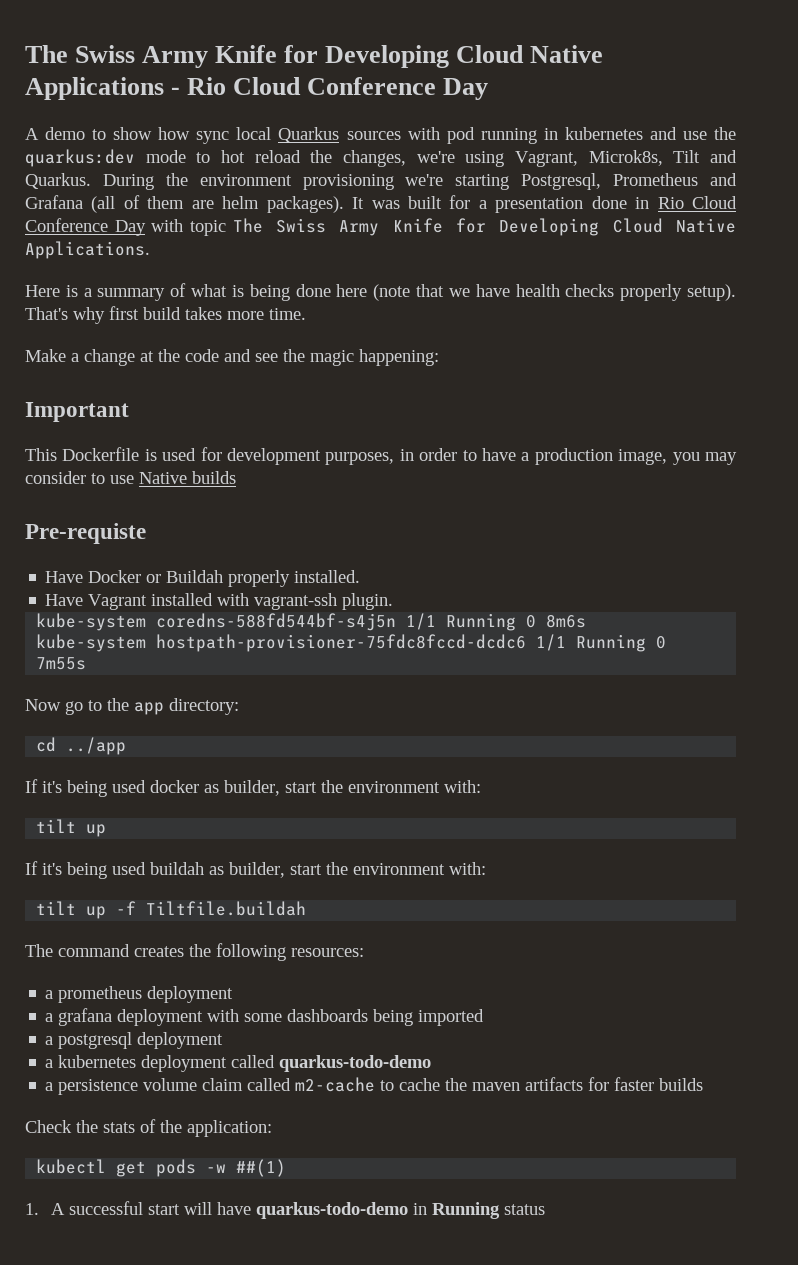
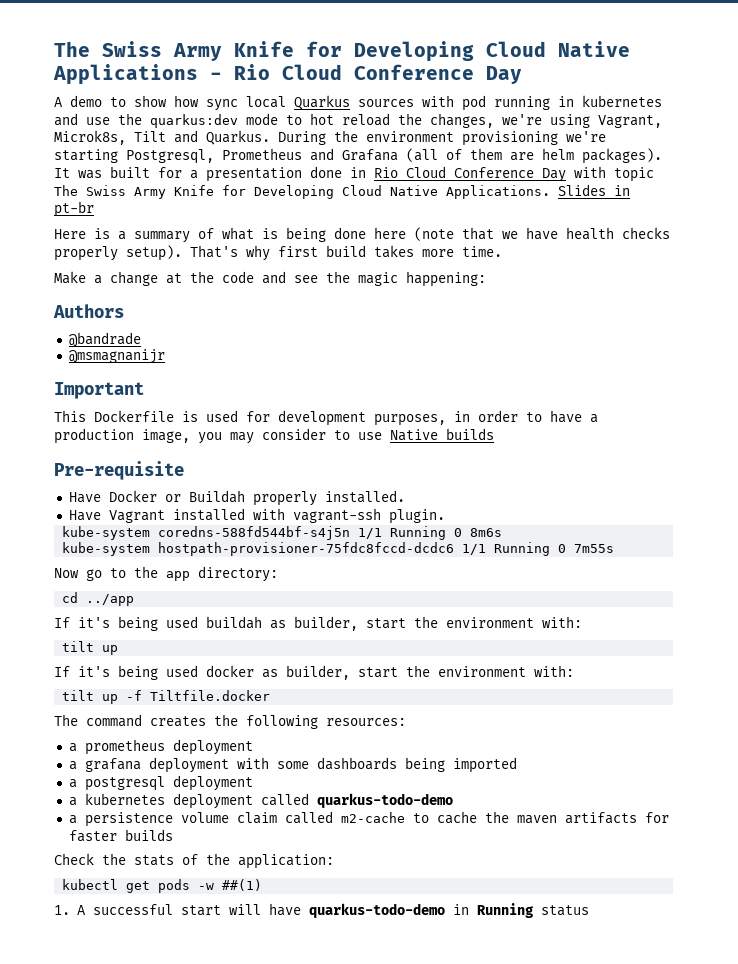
(150, 250) none -> [558,184,630,196] [54,201,94,217] Slides in pt-br
(439, 357) none -> [53,304,124,318] [68,332,141,347] [68,349,165,364] // Authors // @bandrade // @msmagnanijr
[25,523,146,544] Pre-requiste -> [54,461,184,480] Pre-requisite
[150,780,199,793] docker -> [206,616,262,629] buildah
[150,862,204,875] buildah -> [206,665,254,677] docker
[146,901,307,916] Tiltfile.buildah -> [150,690,271,701] Tiltfile.docker

